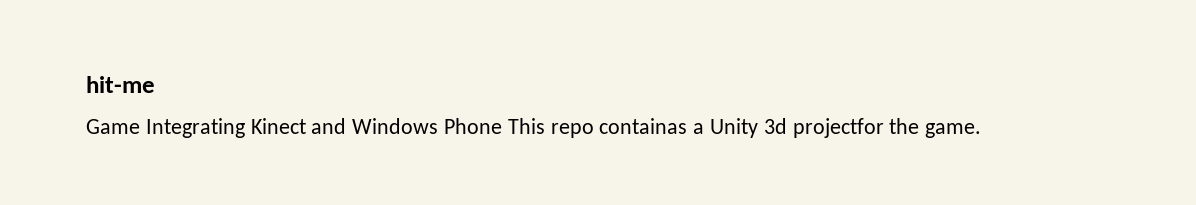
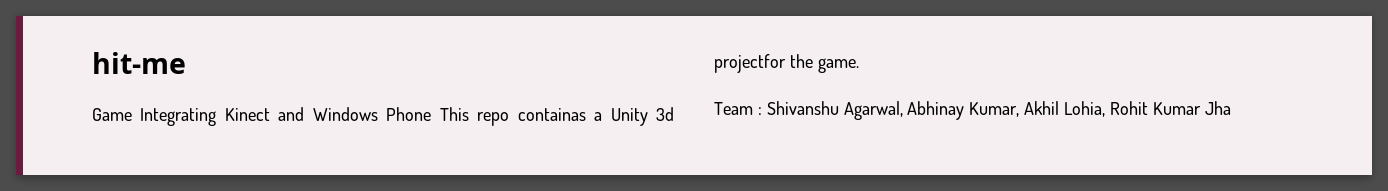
(982, 130) none -> [714,101,1231,120] // Team : Shivanshu Agarwal, Abhinay Kumar, Akhil Lohia, Rohit Kumar Jha

